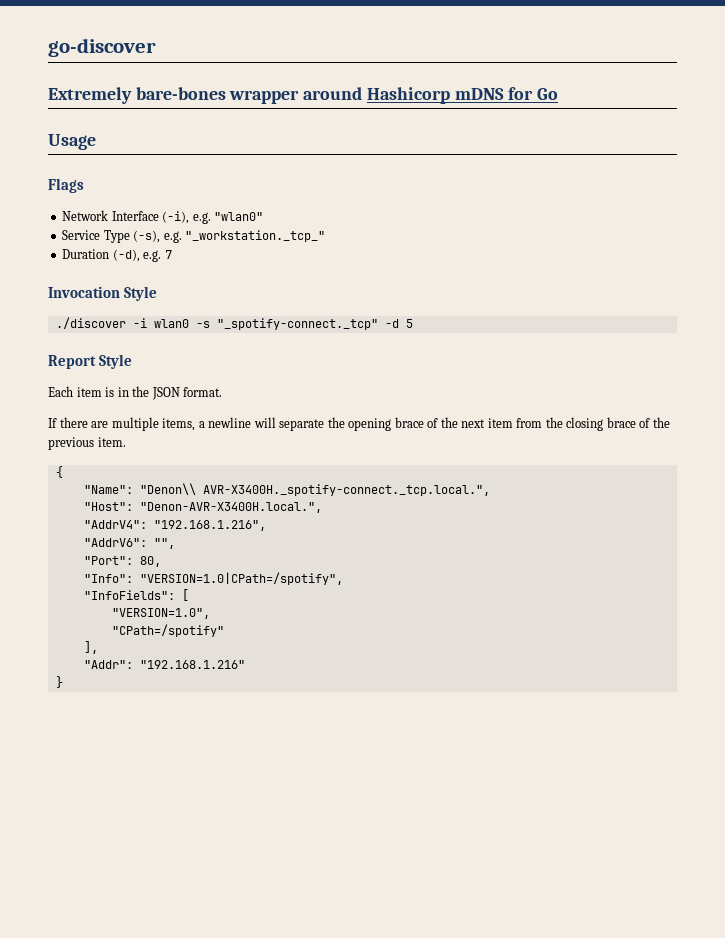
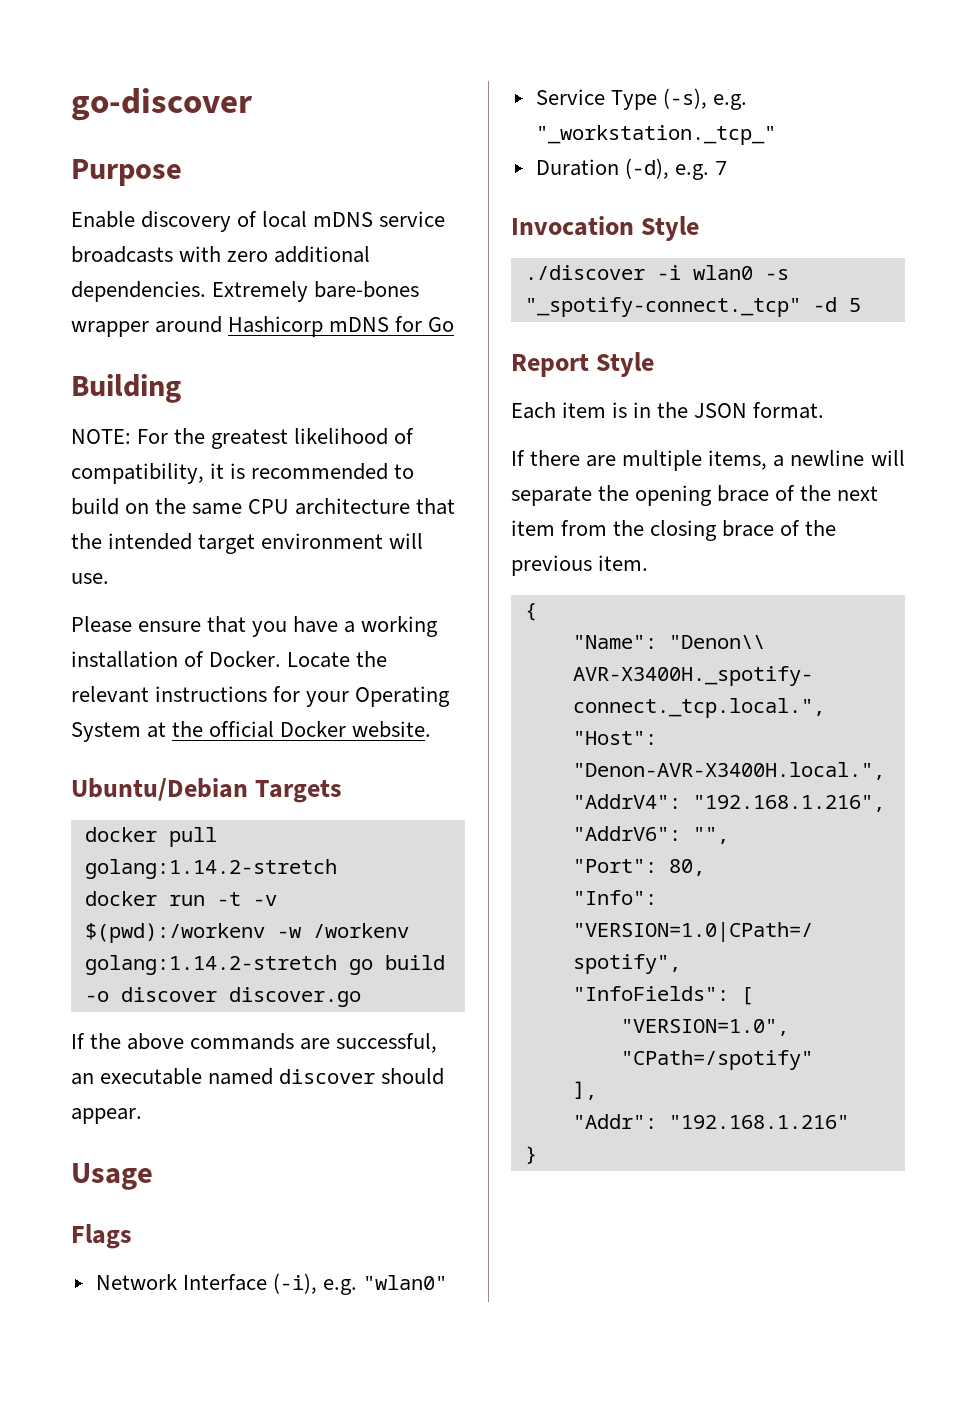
(156, 47) none -> [71,159,182,186] [71,211,446,232] [71,246,371,263] [71,281,206,302] Purpose // Enable discovery of local mDNS service broadcasts with zero additional dependencies.
(559, 94) none -> [71,374,181,403] [71,428,415,449] [71,463,415,484] [71,498,456,515] [71,533,424,554] [71,573,109,584] [71,616,439,637] [71,651,388,668] [71,686,451,707] [71,721,432,742] [71,778,343,803] [84,827,217,847] [84,859,337,879] [84,891,277,906] [84,923,409,943] [84,955,445,975] [84,987,361,1007] [71,1033,438,1053] [71,1068,445,1085] [71,1108,142,1124] // Building // NOTE: For the greatest likelihood of compatibility, it is recommended to build on the same CPU architecture that the intended target environment will use. // Please ensure that you have a working installation of Docker. Locate the relevant instructions for your Operating System at the official Docker website. // Ubuntu/Debian Targets // docker pull golang:1.14.2-stretch // docker run -t -v $(pwd):/workenv -w /workenv golang:1.14.2-stretch go build -o discover discover.go // If the above commands are successful, an executable named discover should appear.

